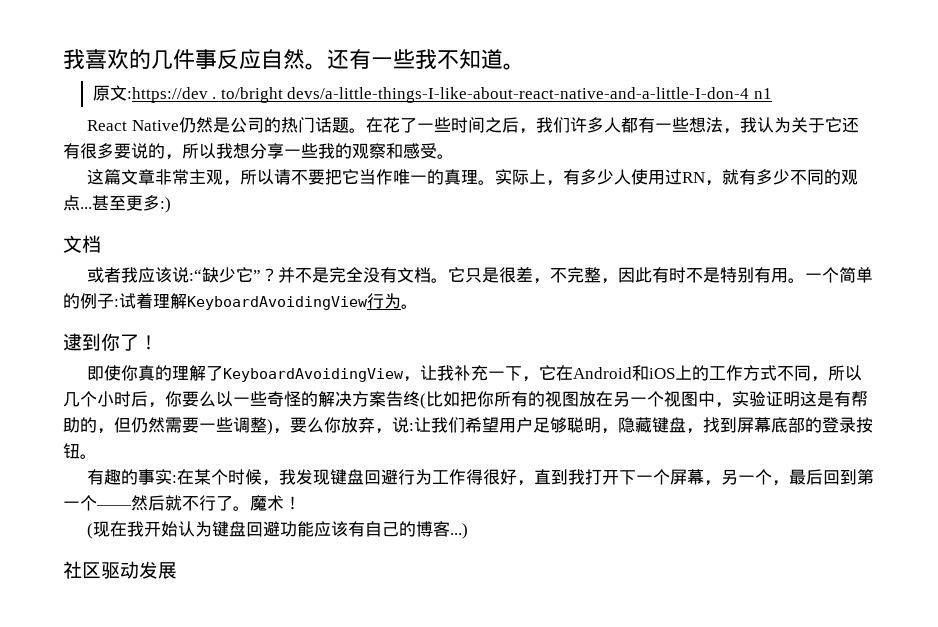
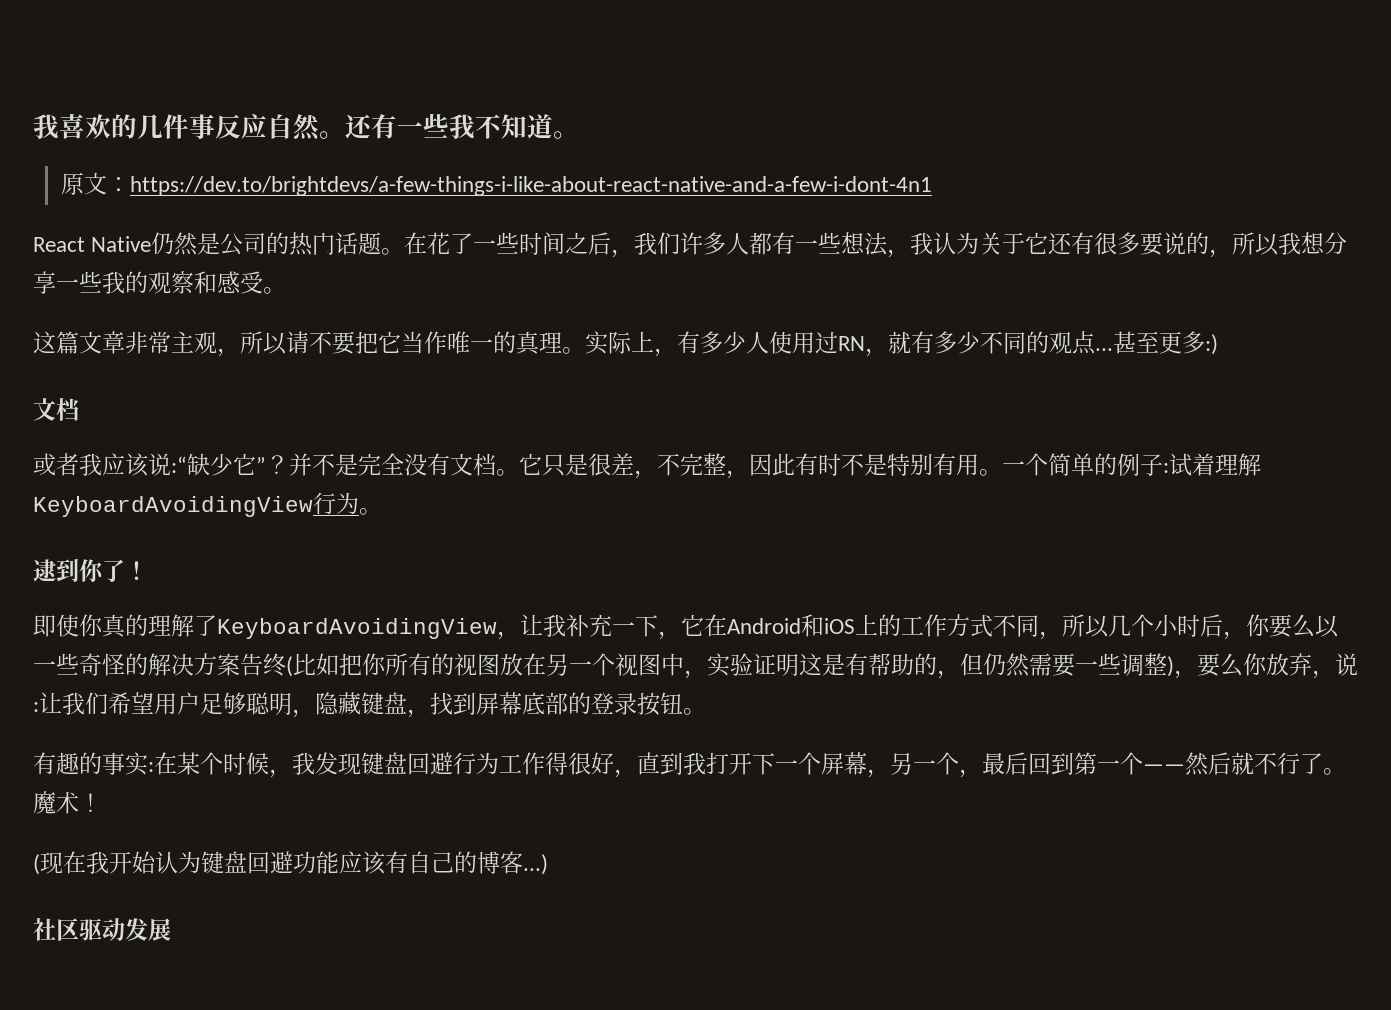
[126,87,773,103] :https://dev . to/bright devs/a-little-things-I-like-about-react-native-and-a-little-I-don-4 n1 -> [106,176,932,196] ：https://dev.to/brightdevs/a-few-things-i-like-about-react-native-and-a-few-i-dont-4n1

